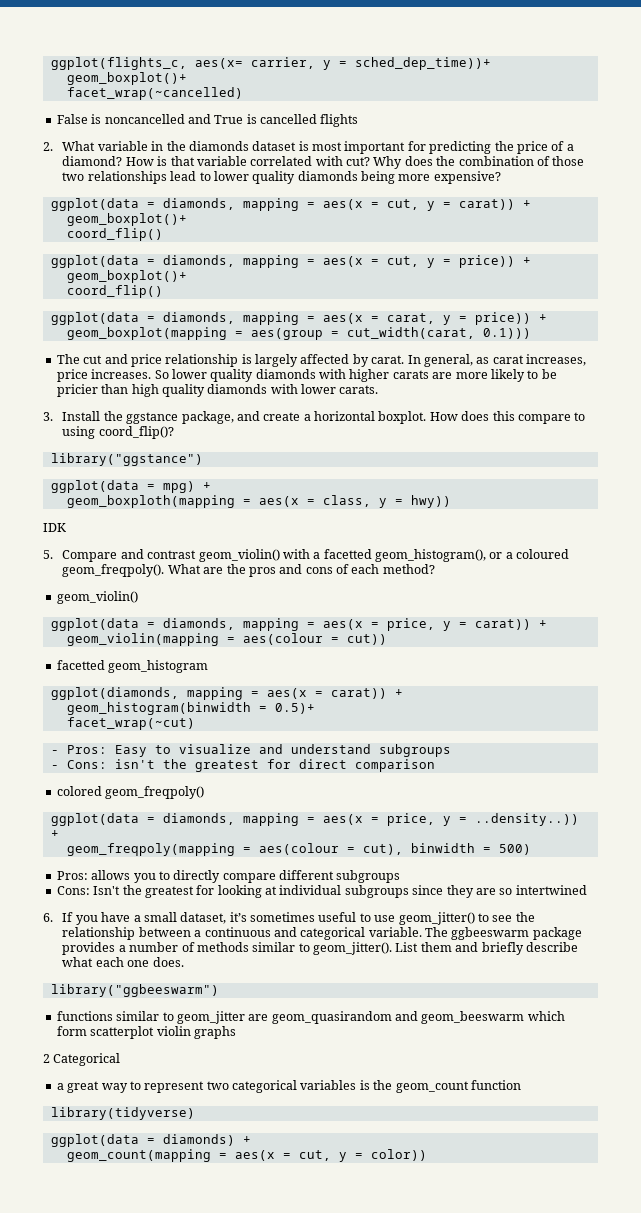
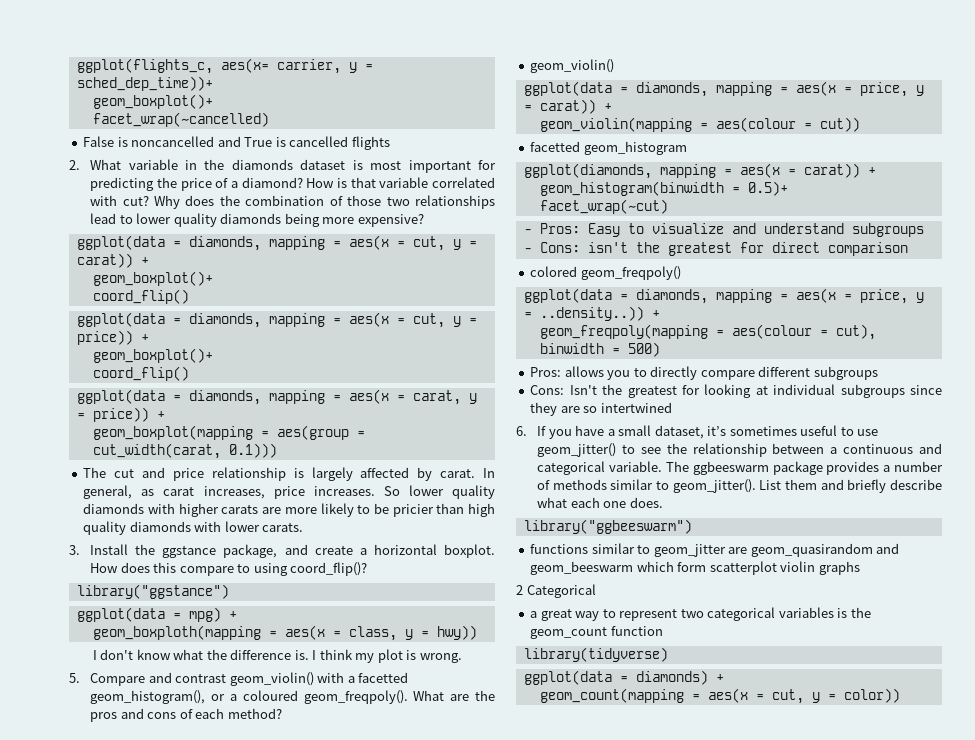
[43,523,66,532] IDK -> [92,649,462,663] I don't know what the difference is. I think my plot is wrong.

